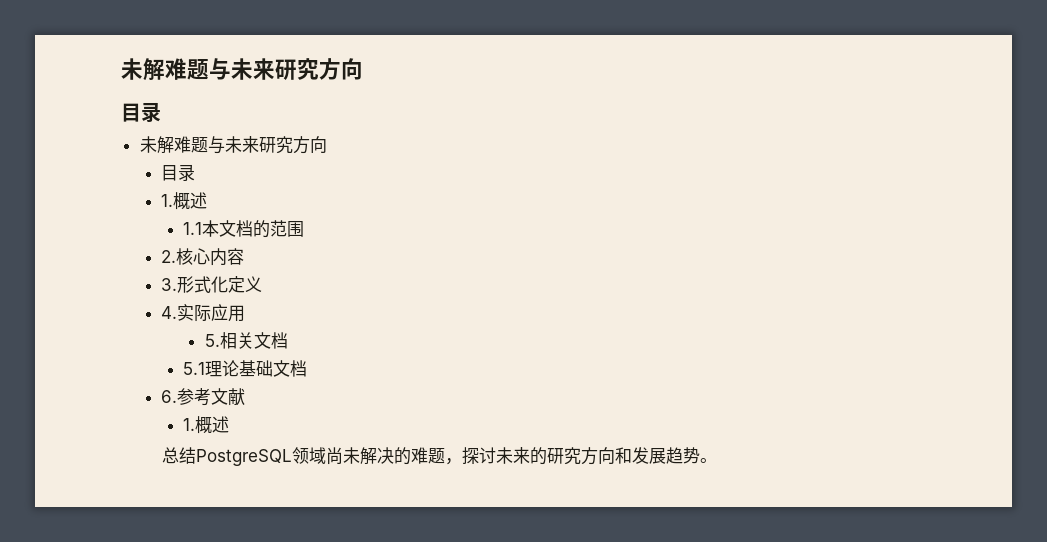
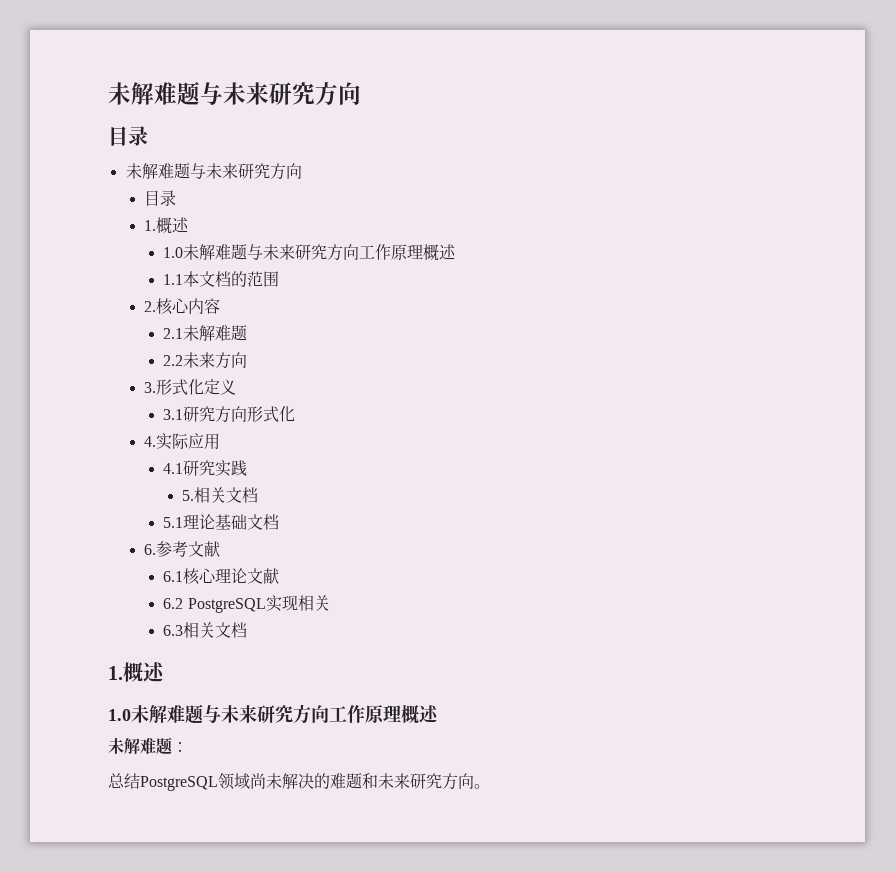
(208, 200) none -> [163,244,457,261] // 1.0未解难题与未来研究方向工作原理概述
(245, 256) none -> [163,325,248,341] [163,352,248,369] // 2.1未解难题 // 2.2未来方向
(263, 284) none -> [163,406,296,423] // 3.1研究方向形式化
(246, 313) none -> [163,460,248,477] // 4.1研究实践
[182,416,229,434] 1.概述 -> [163,568,280,585] [163,595,330,613] [163,622,248,638] [108,662,165,682] [108,704,439,724] [108,737,188,754] 6.1核心理论文献 // 6.2 PostgreSQL实现相关 // 6.3相关文档 // 1.概述 // 1.0未解难题与未来研究方向工作原理概述 // 未解难题：
[444,447,700,465] ，探讨未来的研究方向和发展趋势 -> [362,773,474,790] 和未来研究方向

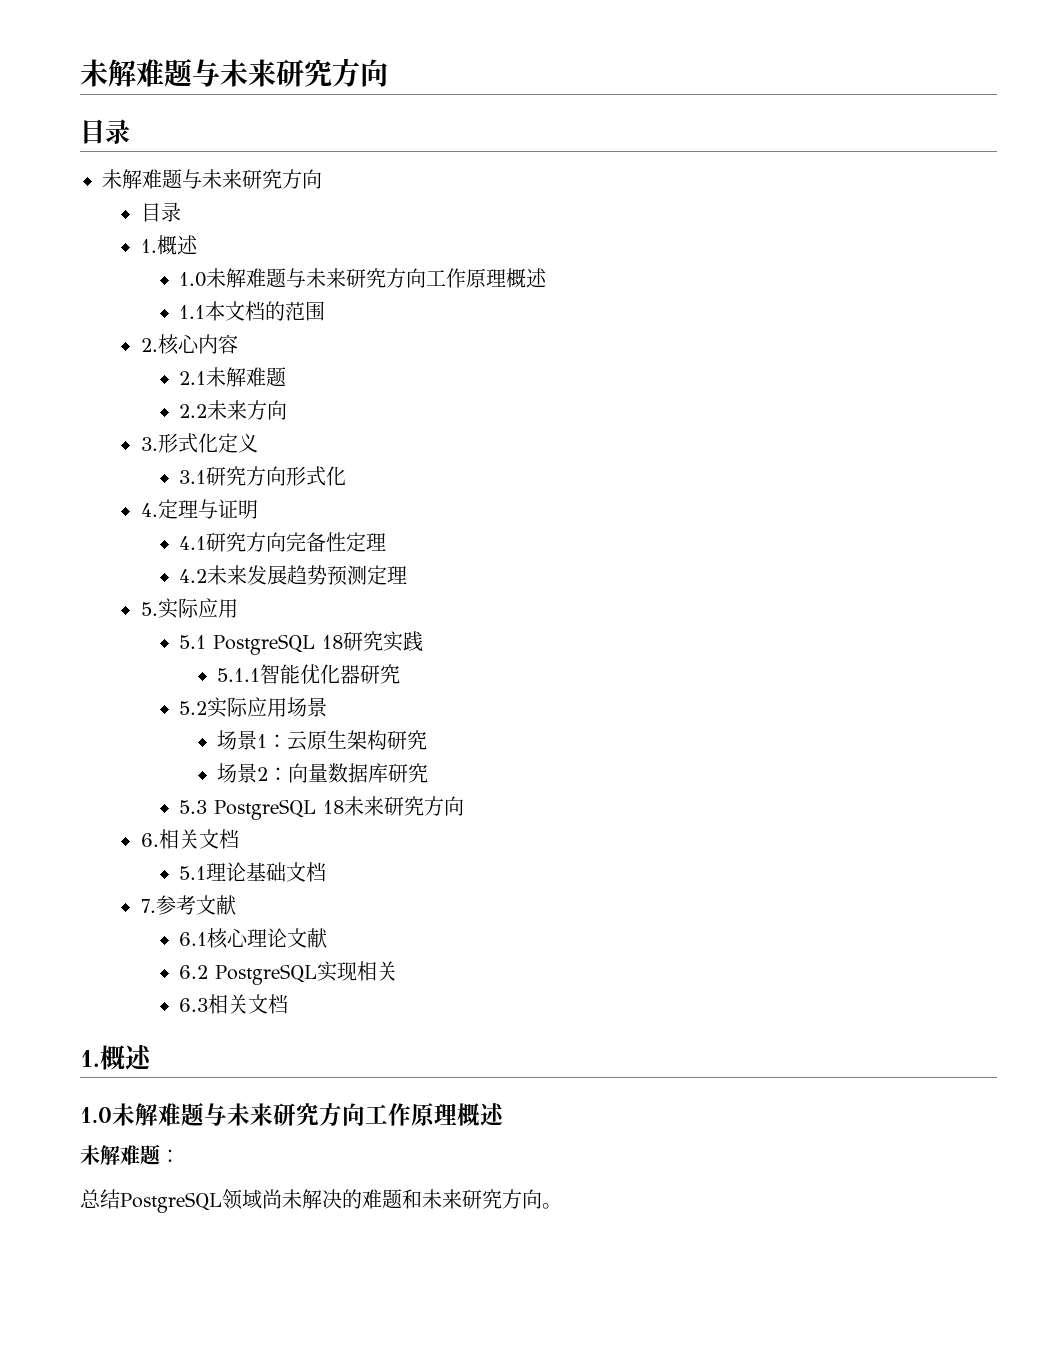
(157, 441) none -> [157,499,258,519] [178,532,386,552] [178,565,407,586] [140,602,158,616] 定理与证明 // 4.1研究方向完备性定理 // 4.2未来发展趋势预测定理 // 5.
[163,463,184,474] 4.1 -> [178,634,343,655] 5.1 PostgreSQL 18
[182,490,195,501] 5. -> [217,664,401,684] [178,697,327,718] [217,730,428,751] [217,763,429,783] [178,796,464,820] [140,833,159,847] 5.1.1智能优化器研究 // 5.2实际应用场景 // 场景1：云原生架构研究 // 场景2：向量数据库研究 // 5.3 PostgreSQL 18未来研究方向 // 6.
[144,544,157,555] 6. -> [140,899,156,913] 7.

